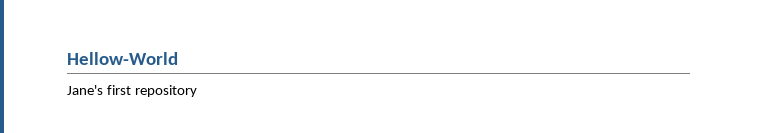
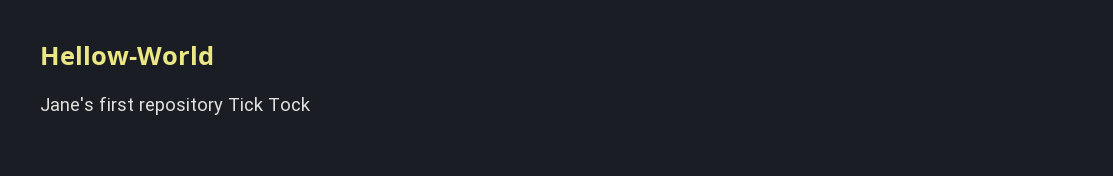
(197, 91) none -> [228,97,311,111] Tick Tock

